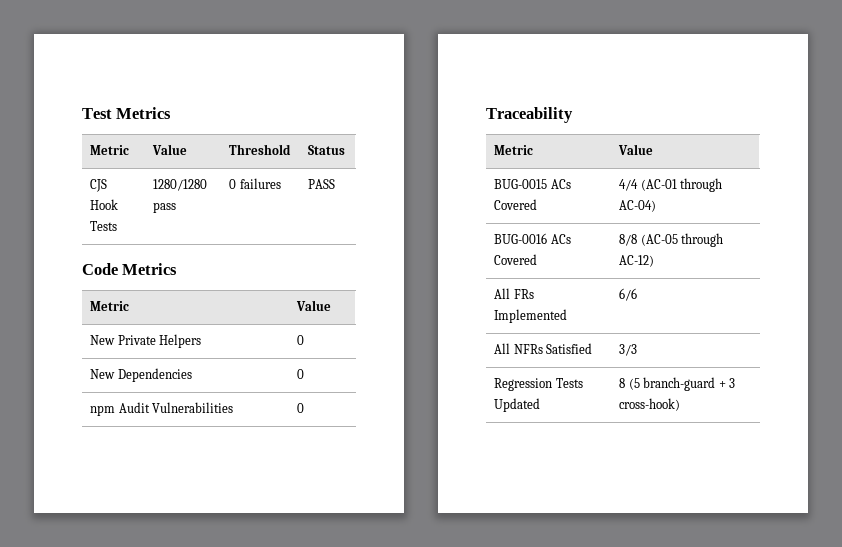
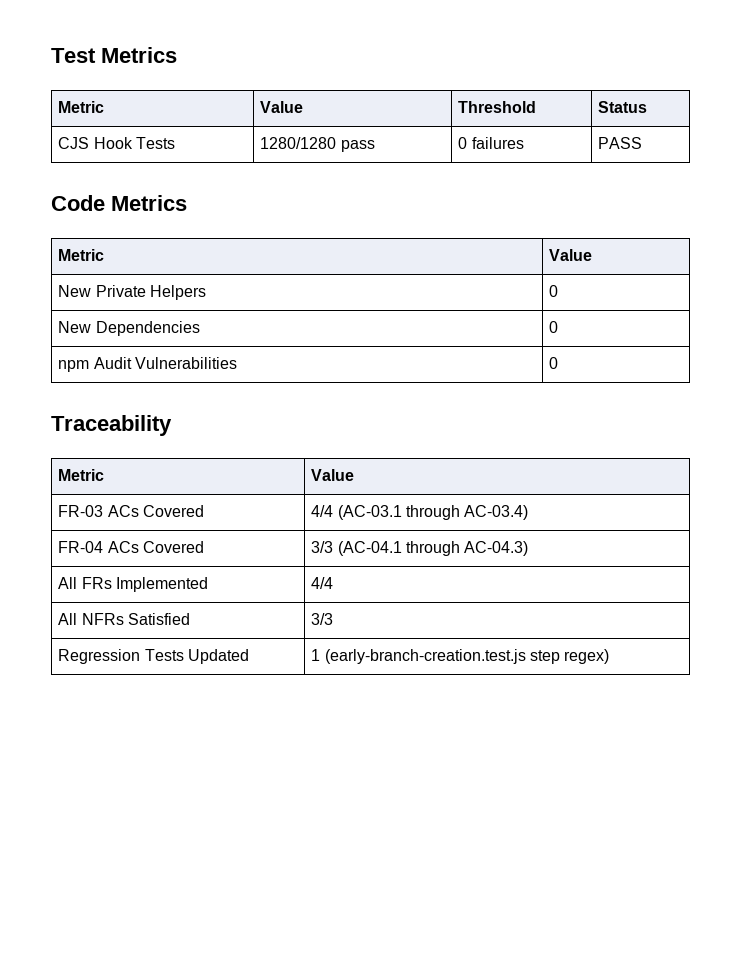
[494,179,548,189] BUG-0015 -> [58,505,104,517] FR-03
[640,178,723,192] [619,200,657,212] [494,233,571,244] [494,254,538,265] [619,233,724,247] [619,255,655,267] (AC-01 through AC-04) // BUG-0016 ACs Covered | 8/8 (AC-05 through AC-12) -> [337,505,529,520] [58,541,204,553] [311,541,529,556] (AC-03.1 through AC-03.4) // FR-04 ACs Covered | 3/3 (AC-04.1 through AC-04.3)
[619,288,638,301] 6/6 -> [311,577,334,589] 4/4
[619,377,736,391] [619,398,681,411] 8 (5 branch-guard + 3 cross-hook) -> [311,649,610,664] 1 (early-branch-creation.test.js step regex)

